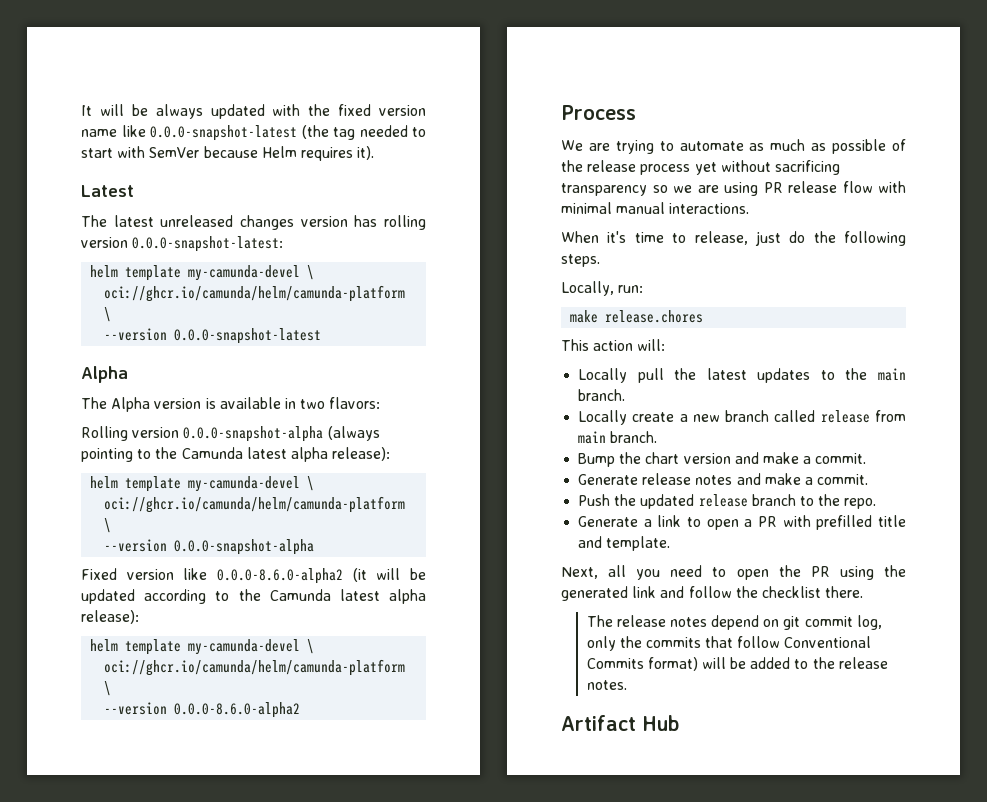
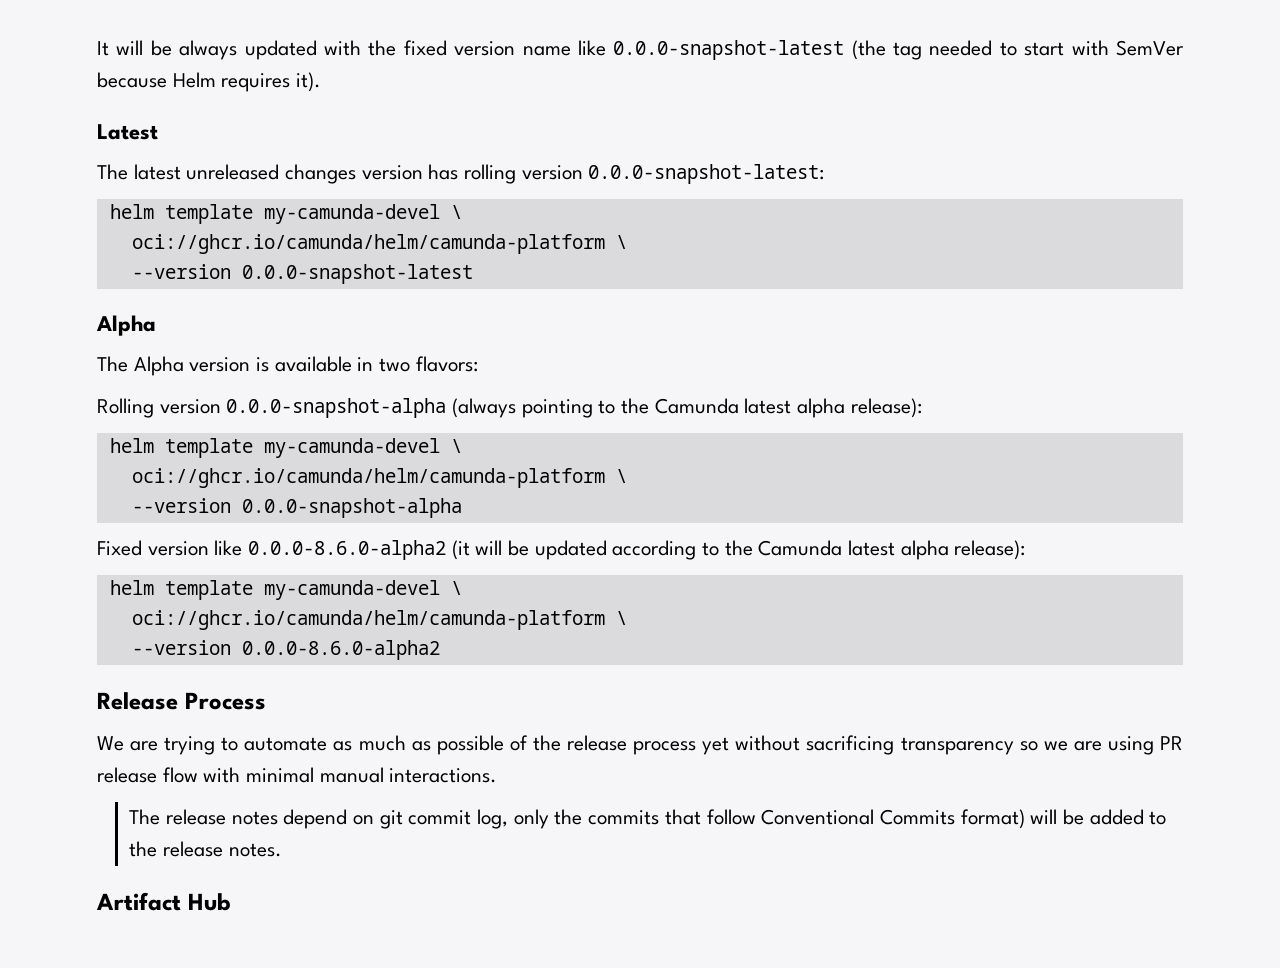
(301, 710) none -> [97,692,178,710] Release
[561,231,906,246] [561,254,600,267] [561,281,644,296] [570,310,704,323] [561,339,666,351] [578,368,906,383] [578,389,626,401] [578,410,906,425] [578,431,658,444] [578,452,867,467] [578,473,869,485] [578,494,877,509] [578,515,906,530] [578,536,671,551] [561,565,906,580] [561,586,864,601] // When it's time to release, just do the following steps. // Locally, run: // make release.chores // This action will: // Locally pull the latest updates to the main branch. // Locally create a new branch called release from main branch. // Bump the chart version and make a commit. // Generate release notes and make a commit. // Push the updated release branch to the repo. // Generate a link to open a PR with prefilled title and template. // Next, all you need to open the PR using the generated link and follow the checklist there. -> (498, 775) none

